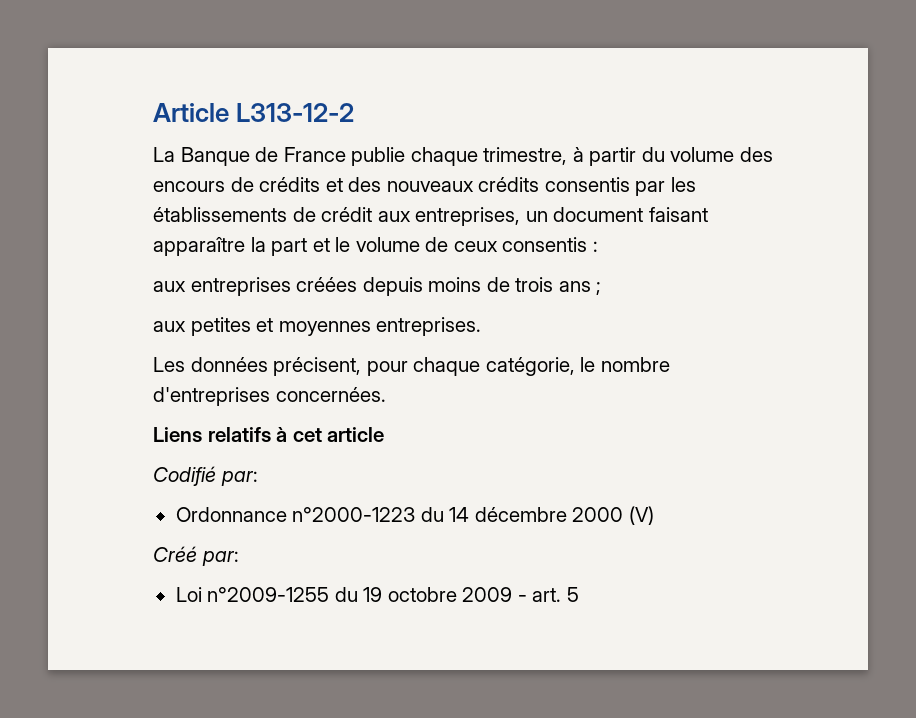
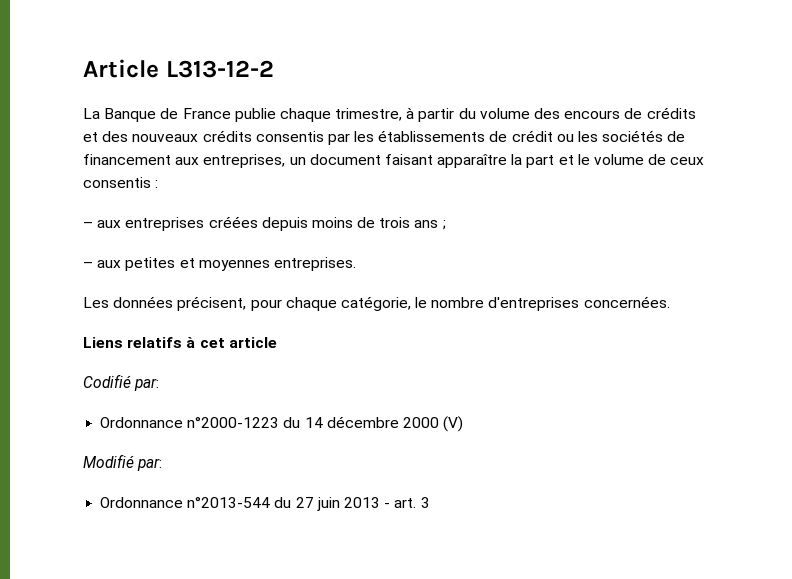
(373, 214) none -> [556,130,686,142] [83,154,171,165] ou les sociétés de financement
(598, 246) none -> [83,222,93,228] –
(602, 288) none -> [83,262,93,268] –
[153,546,239,566] [175,587,513,602] Créé par: // Loi n°2009-1255 du 19 octobre 2009 -> [83,454,163,471] [100,497,380,511] Modifié par: // Ordonnance n°2013-544 du 27 juin 2013
[566,587,579,602] 5 -> [420,497,430,508] 3

